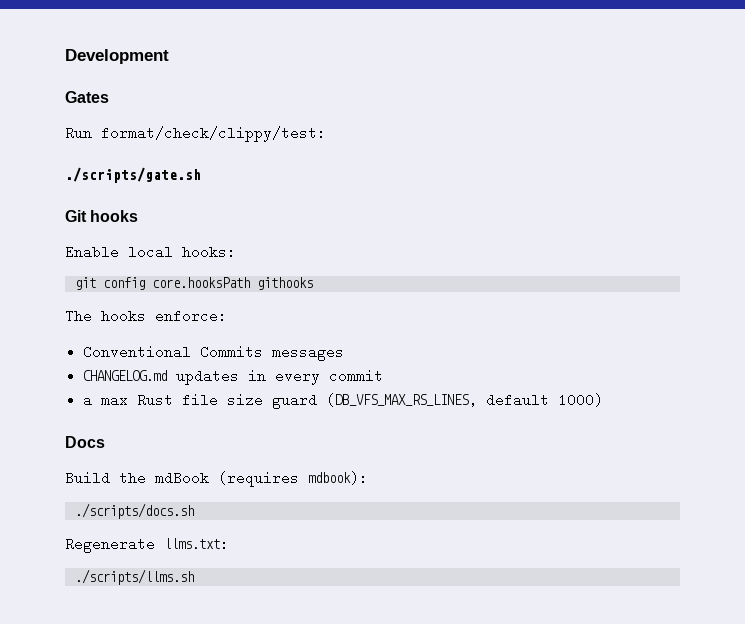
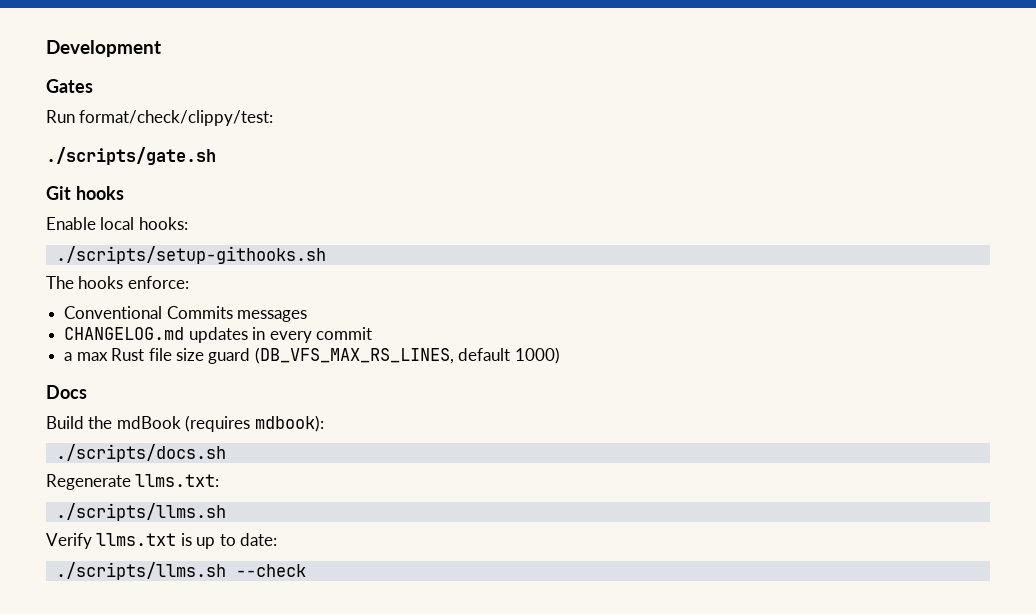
[74,277,313,290] git config core.hooksPath githooks -> [55,246,326,264] ./scripts/setup-githooks.sh
(194, 577) none -> [46,533,278,549] [55,562,306,580] // Verify llms.txt is up to date: // ./scripts/llms.sh --check

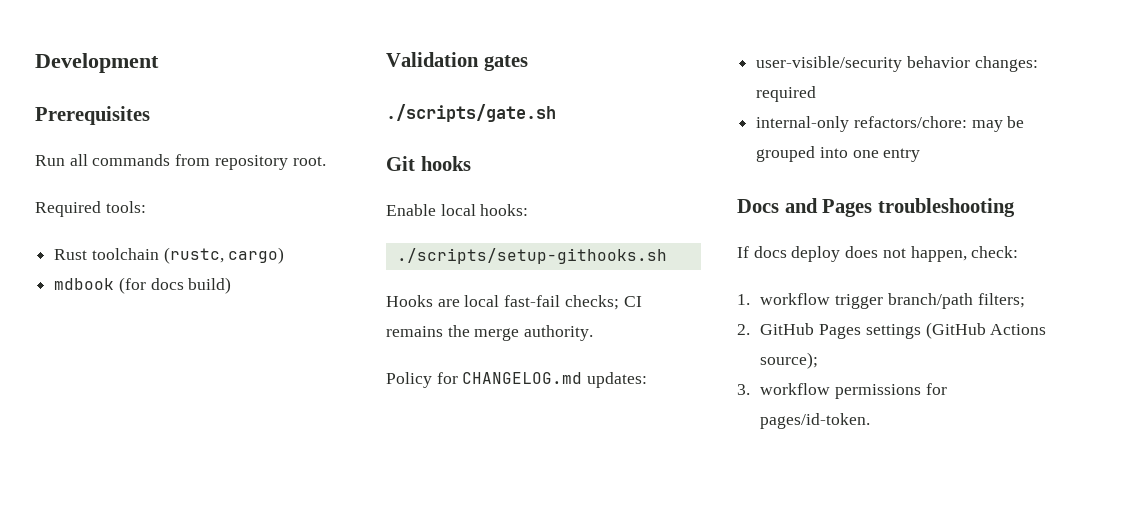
[46,79,93,93] Gates -> [35,106,150,125] Prerequisites
[79,110,274,126] format/check/clippy/test: -> [69,154,326,170] [35,201,146,217] [54,247,285,264] [54,277,232,294] [386,52,528,71] all commands from repository root. // Required tools: // Rust toolchain (rustc, cargo) // mdbook (for docs build) // Validation gates
[46,276,189,289] [64,306,308,322] [64,327,372,343] [64,347,560,364] [46,385,87,399] [46,415,324,432] [55,444,226,462] [46,474,220,490] [55,503,226,521] [46,533,278,549] [55,562,306,580] The hooks enforce: // Conventional Commits messages // CHANGELOG.md updates in every commit // a max Rust file size guard (DB_VFS_MAX_RS_LINES, default 1000) // Docs // Build the mdBook (requires mdbook): // ./scripts/docs.sh // Regenerate llms.txt: // ./scripts/llms.sh // Verify llms.txt is up to date: // ./scripts/llms.sh --check -> [386,295,642,310] [386,325,594,341] [386,372,648,388] [756,56,1038,72] [756,86,817,102] [756,116,1025,132] [756,146,921,162] [737,198,1015,217] [737,246,1019,262] [737,293,1025,309] [737,322,1047,339] [760,352,819,369] [737,383,947,399] [760,413,871,429] Hooks are local fast-fail checks; CI remains the merge authority. // Policy for CHANGELOG.md updates: // user-visible/security behavior changes: required // internal-only refactors/chore: may be grouped into one entry // Docs and Pages troubleshooting // If docs deploy does not happen, check: // 1. workflow trigger branch/path filters; // 2. GitHub Pages settings (GitHub Actions source); // 3. workflow permissions for pages/id-token.

